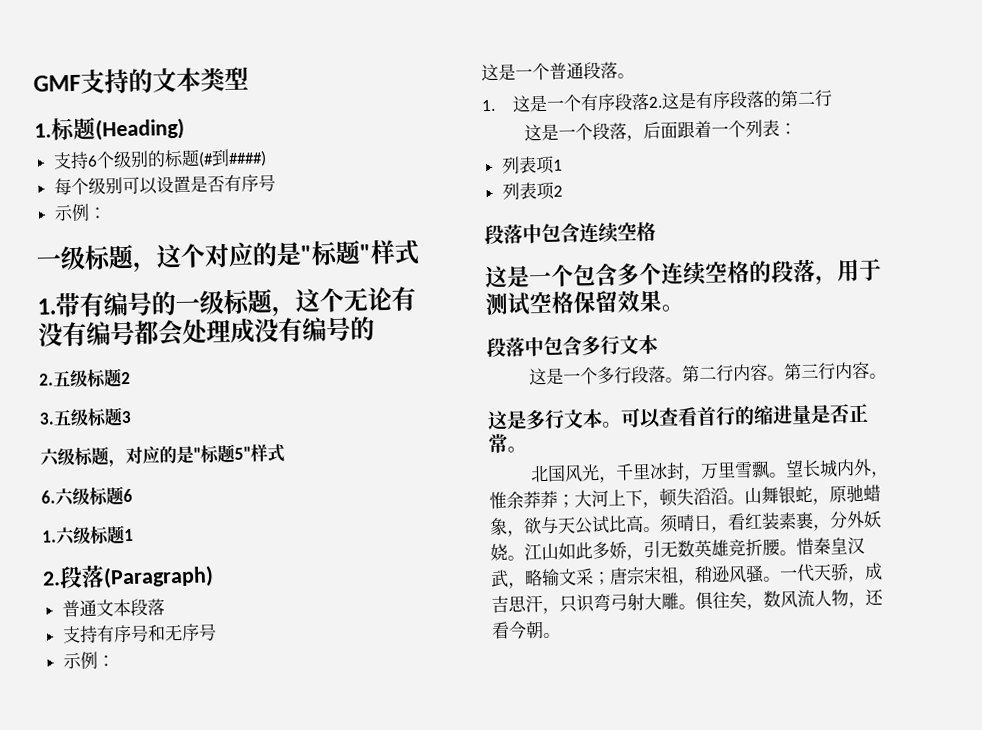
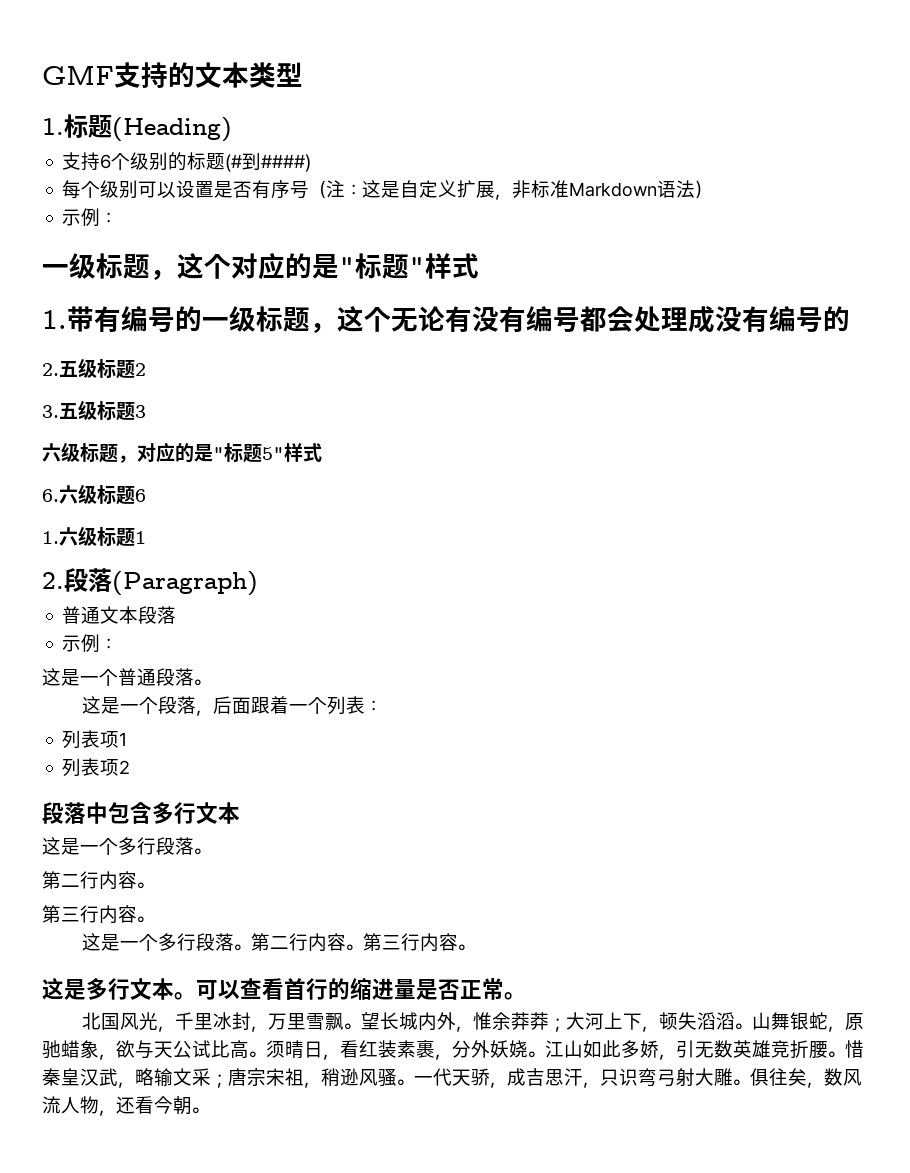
(276, 183) none -> [309,180,713,200] （注：这是自定义扩展，非标准Markdown语法）
[61,623,217,644] // 支持有序号和无序号 -> (177, 615) none
[481,89,834,113] // 1.这是一个有序段落2.这是有序段落的第二行 -> (211, 682) none
[579,221,656,244] [485,258,882,289] [485,289,685,316] [486,334,658,358] 连续空格 // 这是一个包含多个连续空格的段落，用于测试空格保留效果。 // 段落中包含多行文本 -> [152,802,240,824] [42,837,211,855] [42,871,154,890] [42,905,154,924] 多行文本 // 这是一个多行段落。 // 第二行内容。 // 第三行内容。

